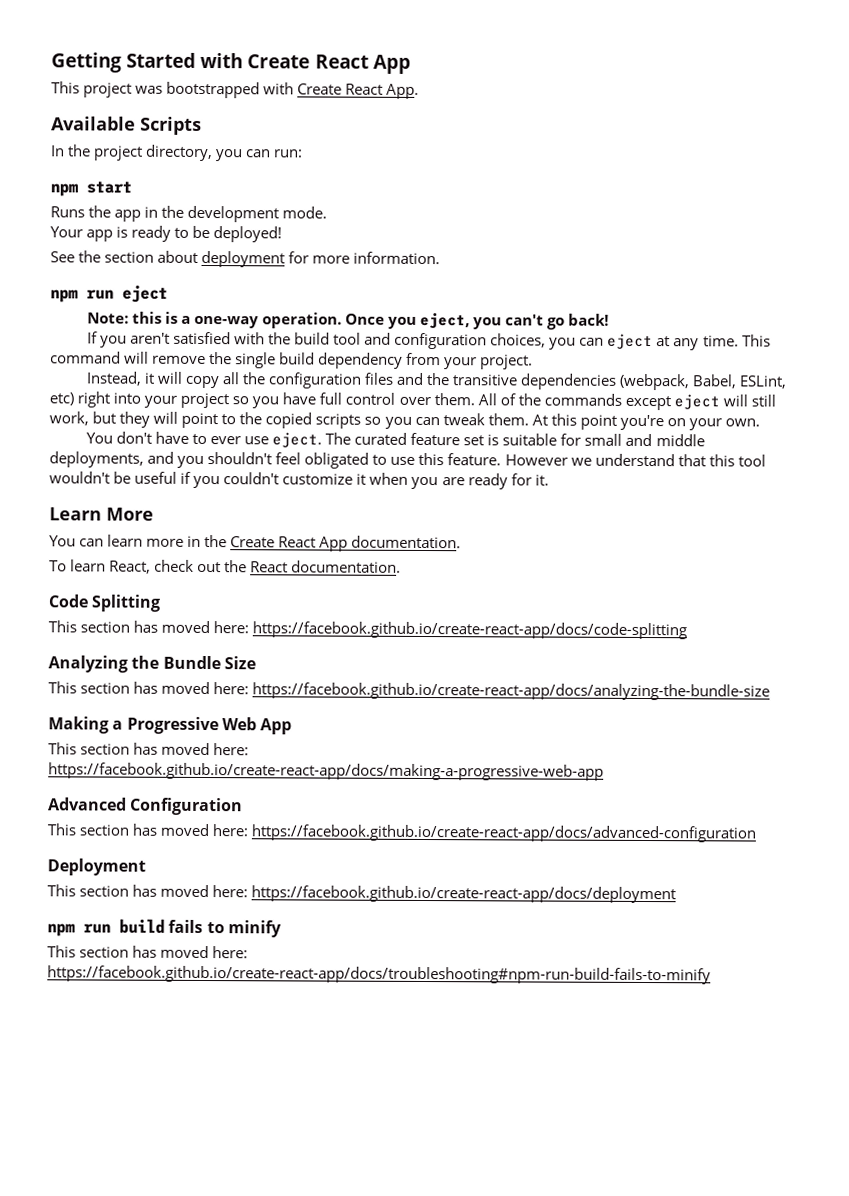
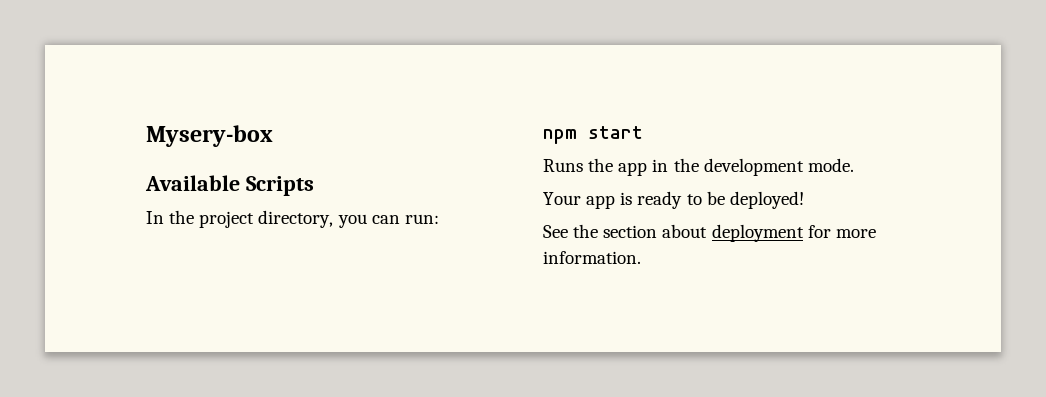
[51,52,411,74] [51,81,420,99] Getting Started with Create React App // This project was bootstrapped with Create React App. -> [146,125,273,147] Mysery-box
[50,284,168,303] [86,311,610,330] [86,331,771,351] [50,351,534,370] [85,371,788,391] [49,391,776,411] [49,411,760,431] [85,431,705,448] [49,451,766,469] [49,471,549,490] [49,507,154,521] [49,534,462,552] [49,559,402,574] [48,594,162,612] [48,620,688,640] [48,655,256,673] [48,681,771,701] [48,716,293,735] [48,742,250,756] [48,762,604,781] [48,797,244,816] [47,823,757,843] [47,858,146,876] [47,884,677,904] [47,918,282,938] [47,945,249,959] [47,965,711,985] // npm run eject // Note: this is a one-way operation. Once you eject, you can't go back! // If you aren't satisfied with the build tool and configuration choices, you can eject at any time. This command will remove the single build dependency from your project. // Instead, it will copy all the configuration files and the transitive dependencies (webpack, Babel, ESLint, etc) right into your project so you have full control over them. All of the commands except eject will still work, but they will point to the copied scripts so you can tweak them. At this point you're on your own. // You don't have to ever use eject. The curated feature set is suitable for small and middle deployments, and you shouldn't feel obligated to use this feature. However we understand that this tool wouldn't be useful if you couldn't customize it when you are ready for it. // Learn More // You can learn more in the Create React App documentation. // To learn React, check out the React documentation. // Code Splitting // This section has moved here: https://facebook.github.io/create-react-app/docs/code-splitting // Analyzing the Bundle Size // This section has moved here: https://facebook.github.io/create-react-app/docs/analyzing-the-bundle-size // Making a Progressive Web App // This section has moved here: https://facebook.github.io/create-react-app/docs/making-a-progressive-web-app // Advanced Configuration // This section has moved here: https://facebook.github.io/create-react-app/docs/advanced-configuration // Deployment // This section has moved here: https://facebook.github.io/create-react-app/docs/deployment // npm run build fails to minify // This section has moved here: https://facebook.github.io/create-react-app/docs/troubleshooting#npm-run-build-fails-to-minify -> (641, 257) none

